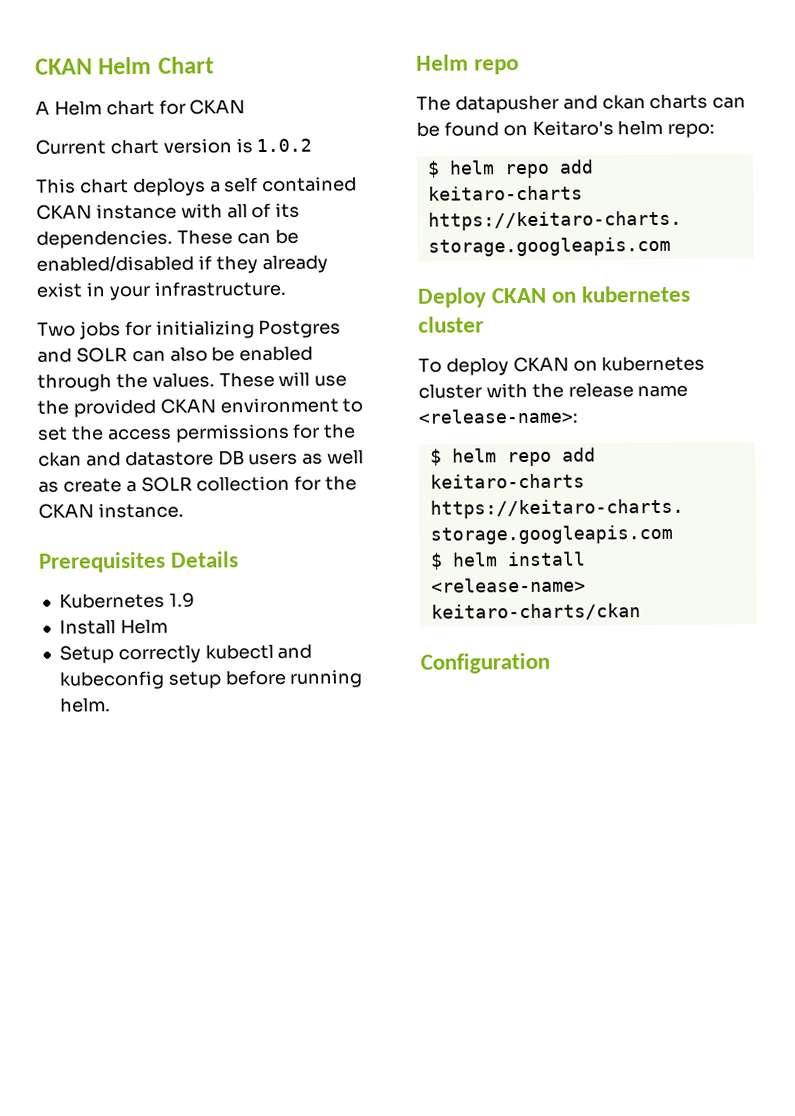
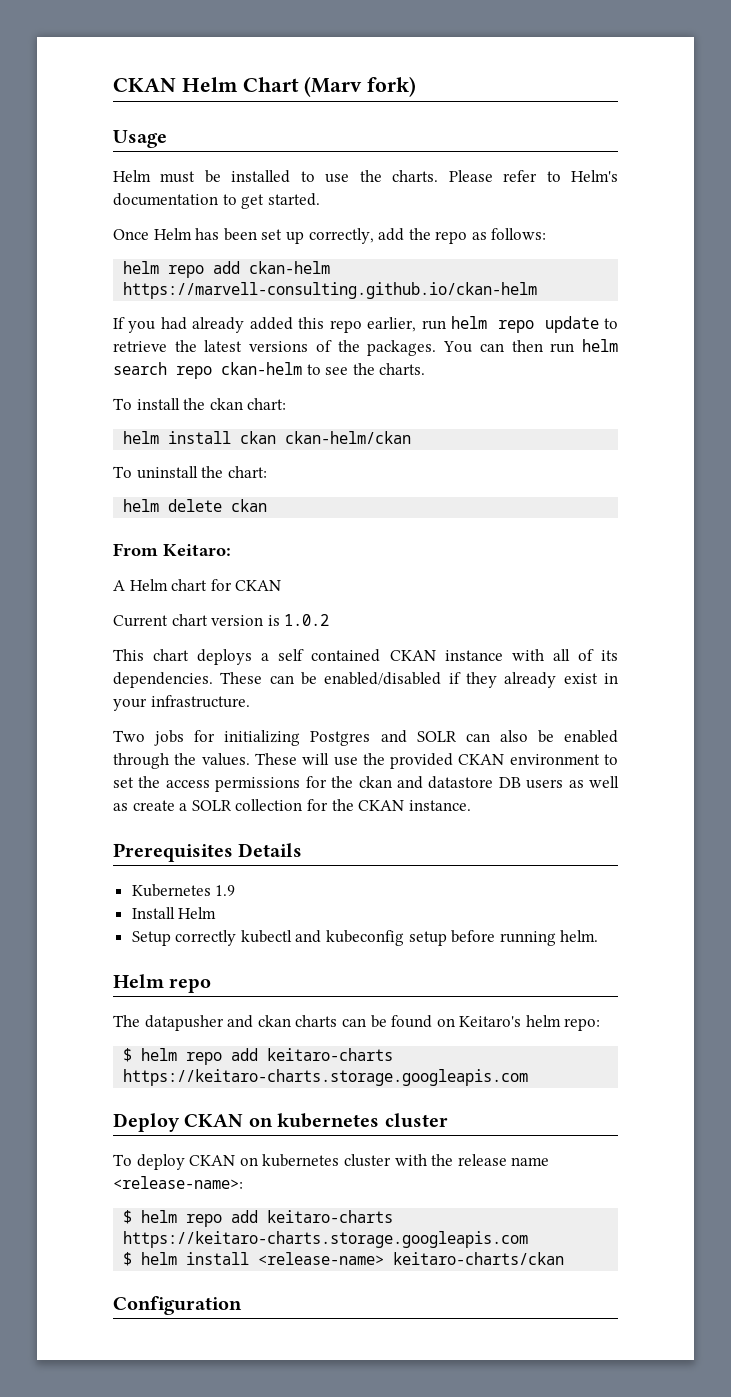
(214, 65) none -> [304,76,417,97] [113,130,167,148] [113,170,618,183] [113,193,320,209] [113,228,547,244] [123,261,331,278] [123,282,538,299] [113,316,618,333] [113,339,618,356] [113,362,426,379] [113,398,287,410] [123,431,412,444] [113,466,267,479] [123,499,268,512] [113,543,231,556] (Marv fork) // Usage // Helm must be installed to use the charts. Please refer to Helm's documentation to get started. // Once Helm has been set up correctly, add the repo as follows: // helm repo add ckan-helm https://marvell-consulting.github.io/ckan-helm // If you had already added this repo earlier, run helm repo update to retrieve the latest versions of the packages. You can then run helm search repo ckan-helm to see the charts. // To install the ckan chart: // helm install ckan ckan-helm/ckan // To uninstall the chart: // helm delete ckan // From Keitaro:

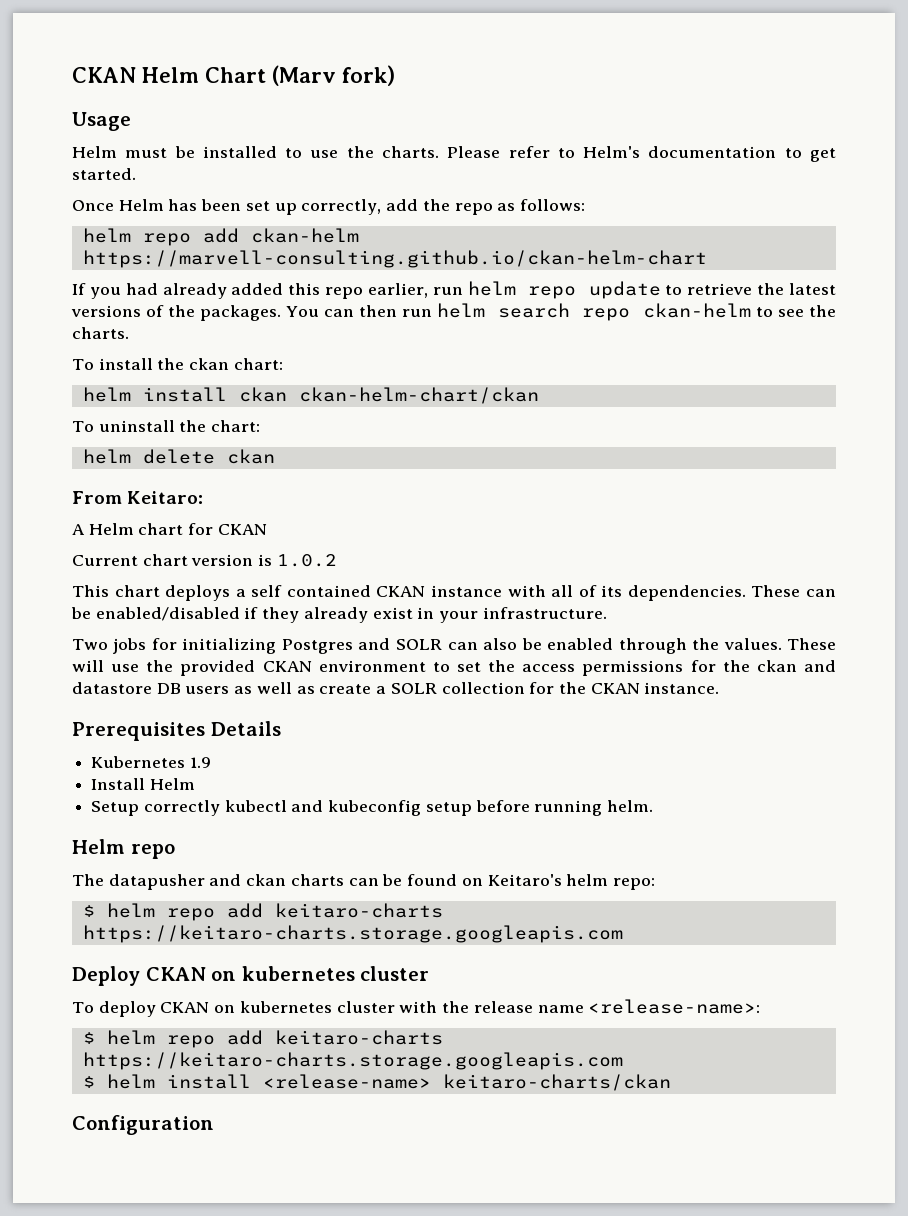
[123,282,538,299] https://marvell-consulting.github.io/ckan-helm -> [82,250,707,268] https://marvell-consulting.github.io/ckan-helm-chart
[285,431,412,444] ckan-helm/ckan -> [298,387,539,404] ckan-helm-chart/ckan

